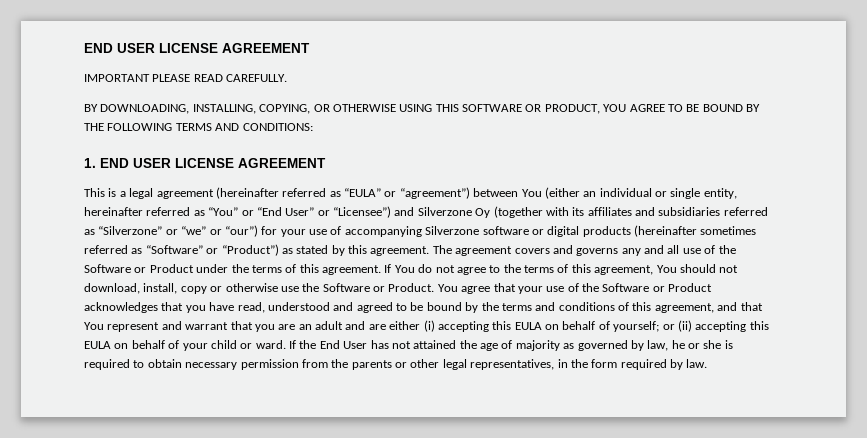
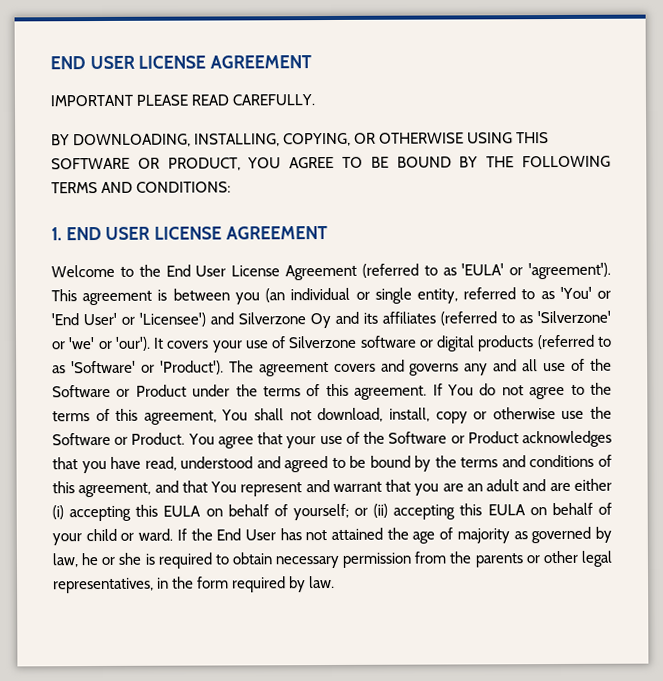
[84,187,737,199] [84,206,768,218] [84,225,422,237] This is a legal agreement (hereinafter referred as “EULA” or “agreement”) between You (either an individual or single entity, hereinafter referred as “You” or “End User” or “Licensee”) and Silverzone Oy (together with its affiliates and subsidiaries referred as “Silverzone” or “we” or “our”) for your use of accompanying -> [51,262,611,281] [51,286,611,306] [51,310,611,329] [52,336,287,353] Welcome to the End User License Agreement (referred to as 'EULA' or 'agreement'). This agreement is between you (an individual or single entity, referred to as 'You' or 'End User' or 'Licensee') and Silverzone Oy and its affiliates (referred to as 'Silverzone' or 'we' or 'our'). It covers your use of
[634,225,757,237] [84,244,430,256] (hereinafter sometimes referred as “Software” or “Product”) as stated by this agreement. -> [536,334,612,350] [52,360,224,375] (referred to as 'Software' or 'Product').
[679,264,716,273] should -> [254,408,285,421] shall

